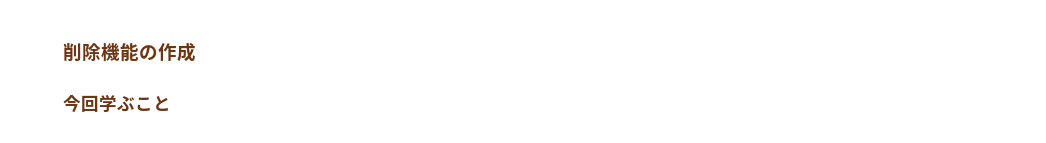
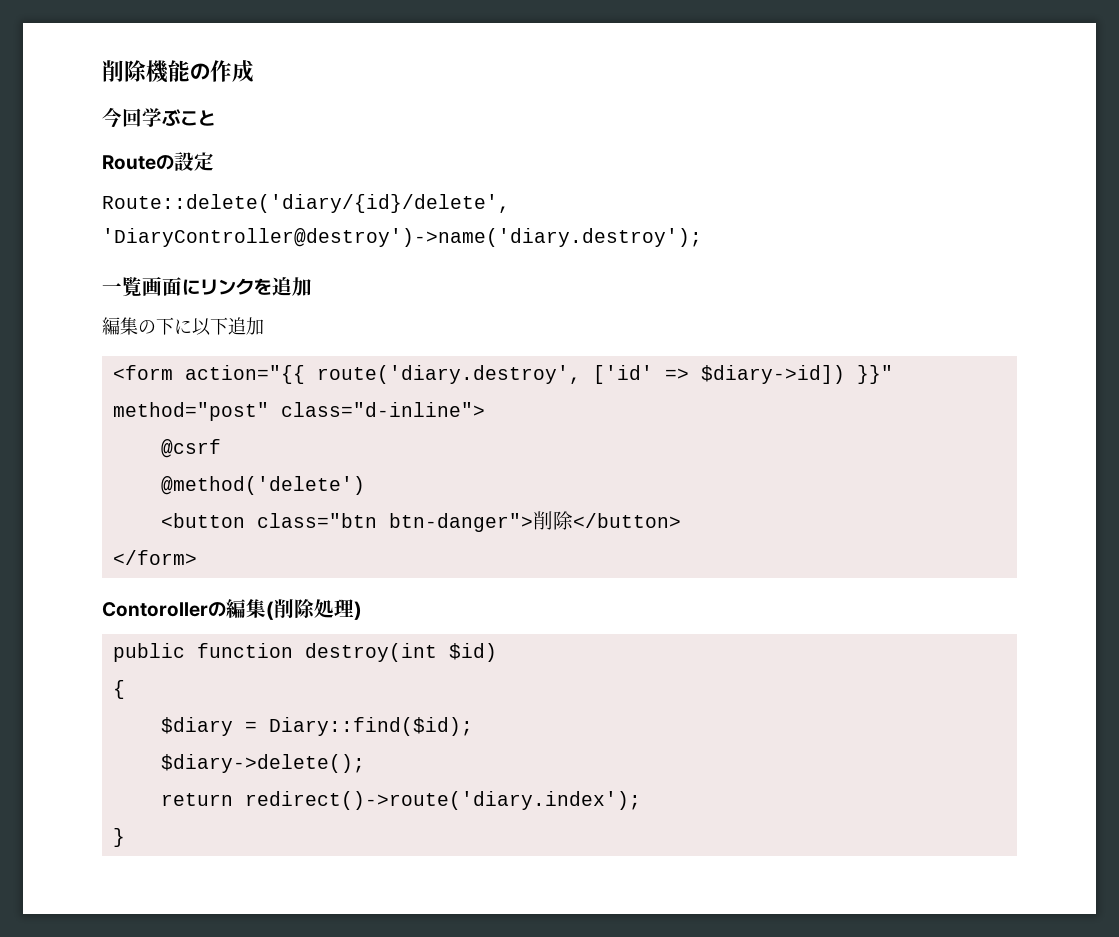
(171, 103) none -> [102,152,214,171] [102,194,510,213] [102,228,702,247] [102,276,312,297] [102,317,264,336] [112,365,893,384] [112,402,485,421] [160,439,221,458] [160,476,365,495] [160,511,681,532] [112,550,197,565] [102,599,362,620] [112,643,497,662] [112,680,125,699] [160,717,473,736] [160,754,365,773] [160,791,641,810] [112,828,125,847] // Routeの設定 // Route::delete('diary/{id}/delete', 'DiaryController@destroy')->name('diary.destroy'); // 一覧画面にリンクを追加 // 編集の下に以下追加 // <form action="{{ route('diary.destroy', ['id' => $diary->id]) }}" method="post" class="d-inline"> // @csrf // @method('delete') // <button class="btn btn-danger">削除</button> // </form> // Contorollerの編集(削除処理) // public function destroy(int $id) // { // $diary = Diary::find($id); // $diary->delete(); // return redirect()->route('diary.index'); // }

